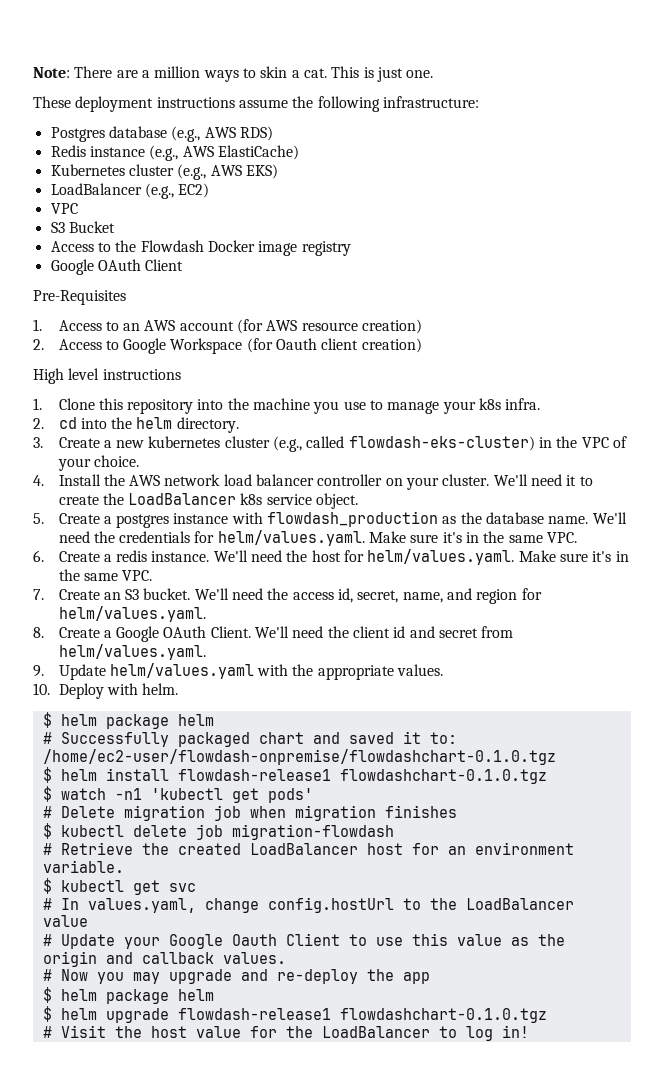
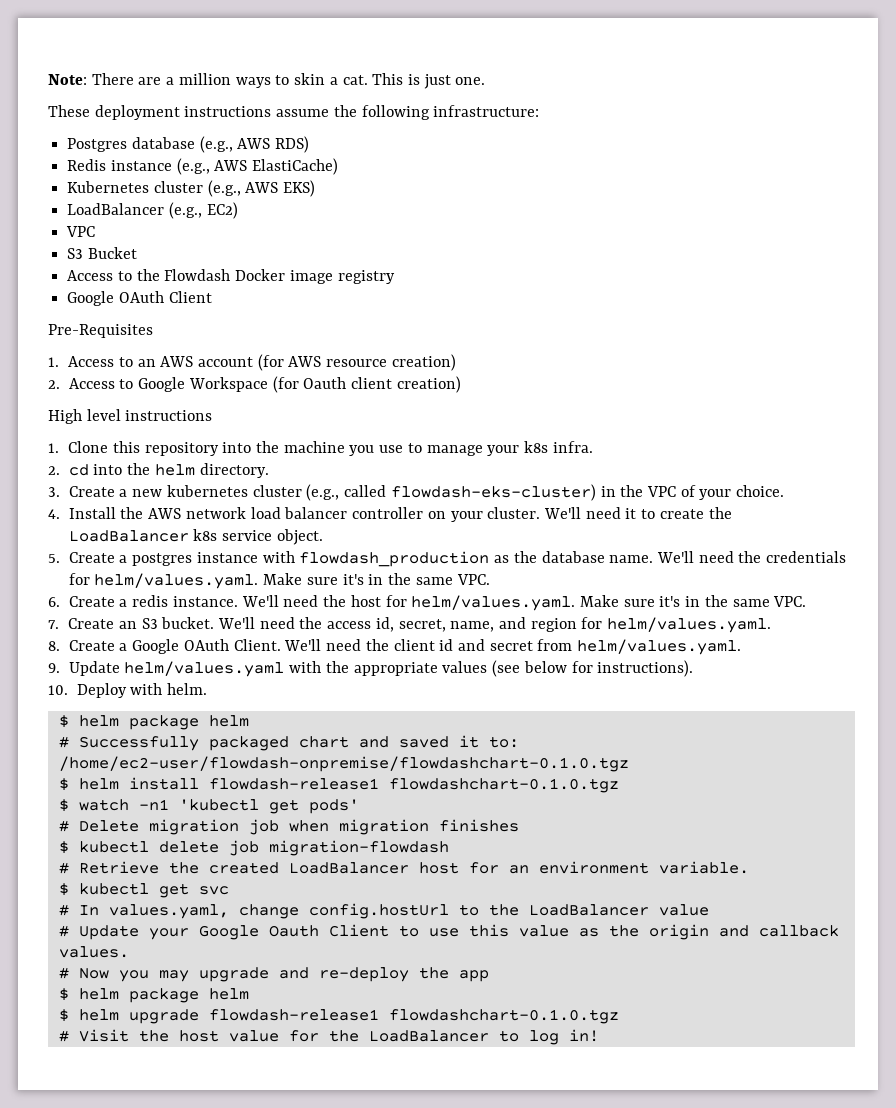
[397,664,444,676] values. -> [442,660,694,677] values (see below for instructions).

